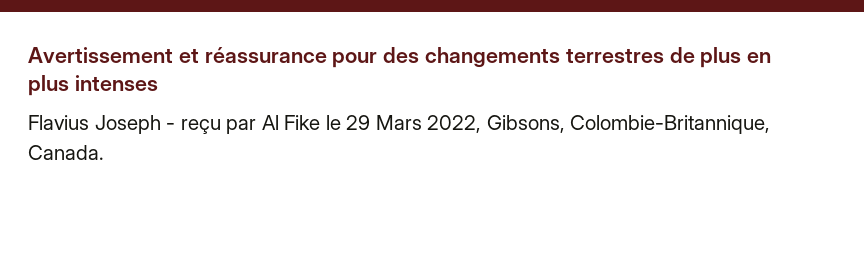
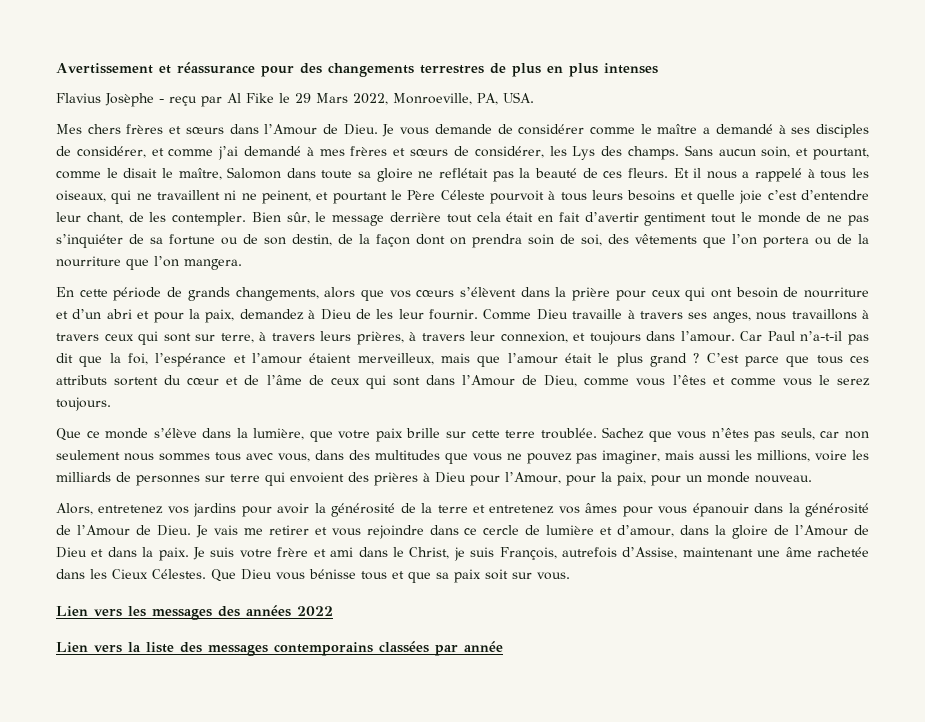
[94,115,161,134] Joseph -> [105,93,154,107] Josèphe
[486,115,771,134] [28,145,104,160] Gibsons, Colombie-Britannique, Canada. -> [393,92,534,105] [56,124,869,138] [56,145,870,160] [56,167,869,182] [56,190,870,204] [56,212,869,226] [56,234,869,248] [56,256,242,270] [56,287,870,301] [56,309,870,323] [56,331,869,345] [56,353,870,367] [56,375,870,389] [56,397,111,411] [56,427,869,442] [56,450,869,464] [56,472,812,486] [56,503,870,517] [56,525,869,539] [56,547,870,561] [56,569,570,583] [56,605,333,620] [56,641,503,656] Monroeville, PA, USA. // Mes chers frères et sœurs dans l’Amour de Dieu. Je vous demande de considérer comme le maître a demandé à ses disciples de considérer, et comme j’ai demandé à mes frères et sœurs de considérer, les Lys des champs. Sans aucun soin, et pourtant, comme le disait le maître, Salomon dans toute sa gloire ne reflétait pas la beauté de ces fleurs. Et il nous a rappelé à tous les oiseaux, qui ne travaillent ni ne peinent, et pourtant le Père Céleste pourvoit à tous leurs besoins et quelle joie c’est d’entendre leur chant, de les contempler. Bien sûr, le message derrière tout cela était en fait d’avertir gentiment tout le monde de ne pas s’inquiéter de sa fortune ou de son destin, de la façon dont on prendra soin de soi, des vêtements que l’on portera ou de la nourriture que l’on mangera. // En cette période de grands changements, alors que vos cœurs s’élèvent dans la prière pour ceux qui ont besoin de nourriture et d’un abri et pour la paix, demandez à Dieu de les leur fournir. Comme Dieu travaille à travers ses anges, nous travaillons à travers ceux qui sont sur terre, à travers leurs prières, à travers leur connexion, et toujours dans l’amour. Car Paul n’a-t-il pas dit que la foi, l’espérance et l’amour étaient merveilleux, mais que l’amour était le plus grand ? C’est parce que tous ces attributs sortent du cœur et de l’âme de ceux qui sont dans l’Amour de Dieu, comme vous l’êtes et comme vous le serez toujours. // Que ce monde s’élève dans la lumière, que votre paix brille sur cette terre troublée. Sachez que vous n’êtes pas seuls, car non seulement nous sommes tous avec vous, dans des multitudes que vous ne pouvez pas imaginer, mais aussi les millions, voire les milliards de personnes sur terre qui envoient des prières à Dieu pour l’Amour, pour la paix, pour un monde nouveau. // Alors, entretenez vos jardins pour avoir la générosité de la terre et entretenez vos âmes pour vous épanouir dans la générosité de l’Amour de Dieu. Je vais me retirer et vous rejoindre dans ce cercle de lumière et d’amour, dans la gloire de l’Amour de Dieu et dans la paix. Je suis votre frère et ami dans le Christ, je suis François, autrefois d’Assise, maintenant une âme rachetée dans les Cieux Célestes. Que Dieu vous bénisse tous et que sa paix soit sur vous. // Lien vers les messages des années 2022 // Lien vers la liste des messages contemporains classées par année

